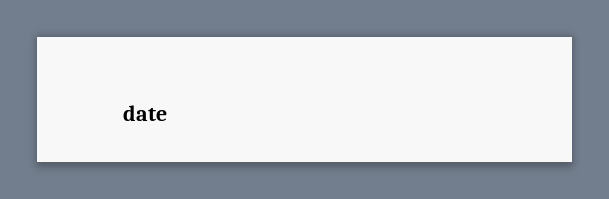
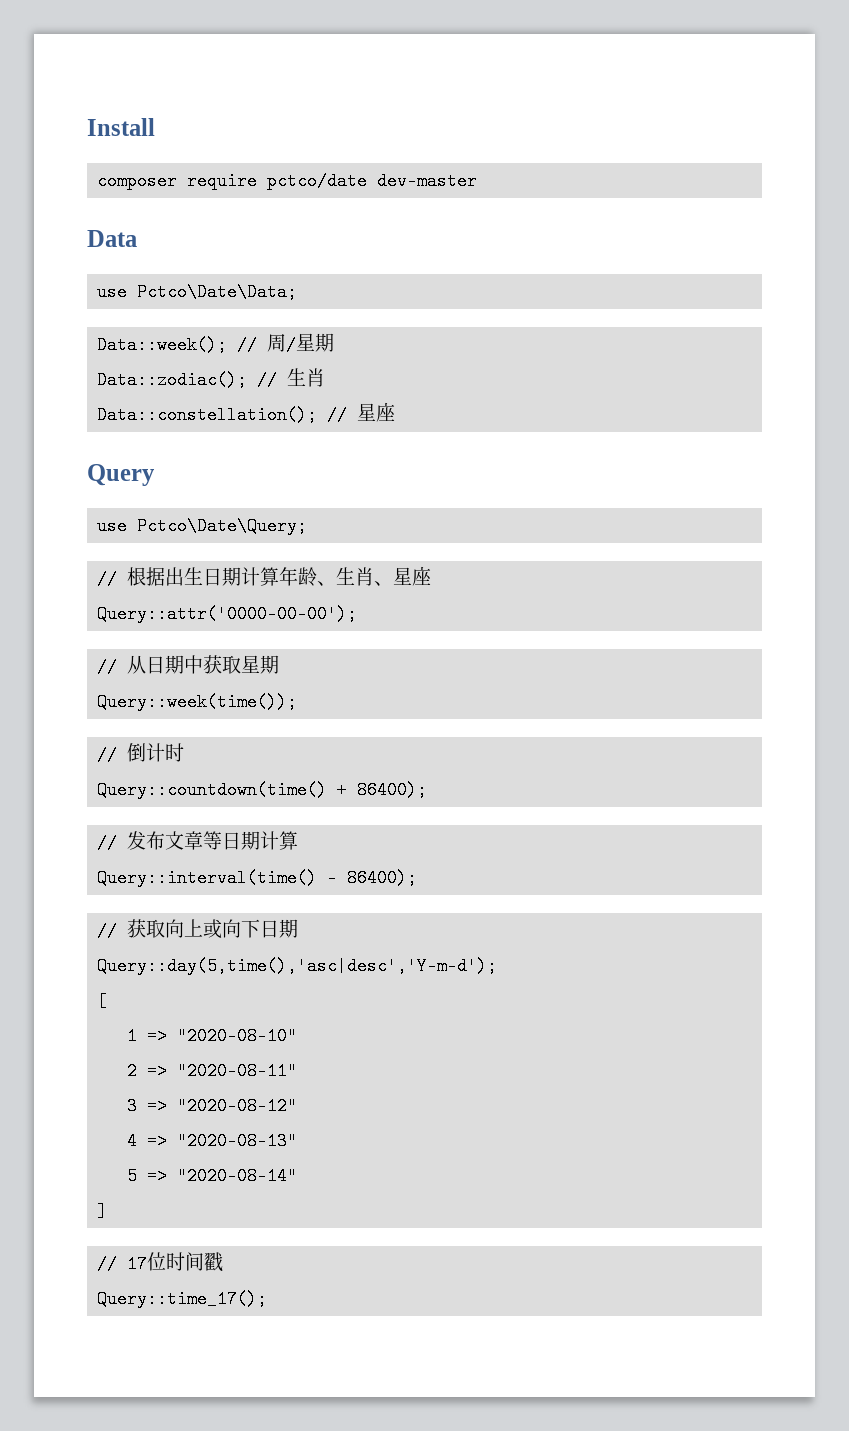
[123,105,167,121] date -> [87,118,155,136] [97,172,478,190] [87,230,137,247] [97,283,298,301] [97,333,335,354] [97,368,326,389] [97,402,396,424] [87,464,155,486] [97,517,308,535] [97,566,432,588] [97,605,358,623] [97,655,280,676] [97,693,298,711] [97,743,185,764] [97,781,428,799] [97,831,299,852] [97,869,418,887] [97,919,299,940] [97,957,498,975] [97,992,108,1010] [127,1027,298,1045] [127,1062,298,1080] [127,1097,298,1115] [127,1132,298,1150] [127,1167,298,1185] [97,1202,108,1220] [97,1252,224,1273] [97,1290,268,1308] Install // composer require pctco/date dev-master // Data // use Pctco\Date\Data; // Data::week(); // 周/星期 // Data::zodiac(); // 生肖 // Data::constellation(); // 星座 // Query // use Pctco\Date\Query; // // 根据出生日期计算年龄、生肖、星座 // Query::attr('0000-00-00'); // // 从日期中获取星期 // Query::week(time()); // // 倒计时 // Query::countdown(time() + 86400); // // 发布文章等日期计算 // Query::interval(time() - 86400); // // 获取向上或向下日期 // Query::day(5,time(),'asc|desc','Y-m-d'); // [ // 1 => "2020-08-10" // 2 => "2020-08-11" // 3 => "2020-08-12" // 4 => "2020-08-13" // 5 => "2020-08-14" // ] // // 17位时间戳 // Query::time_17();

